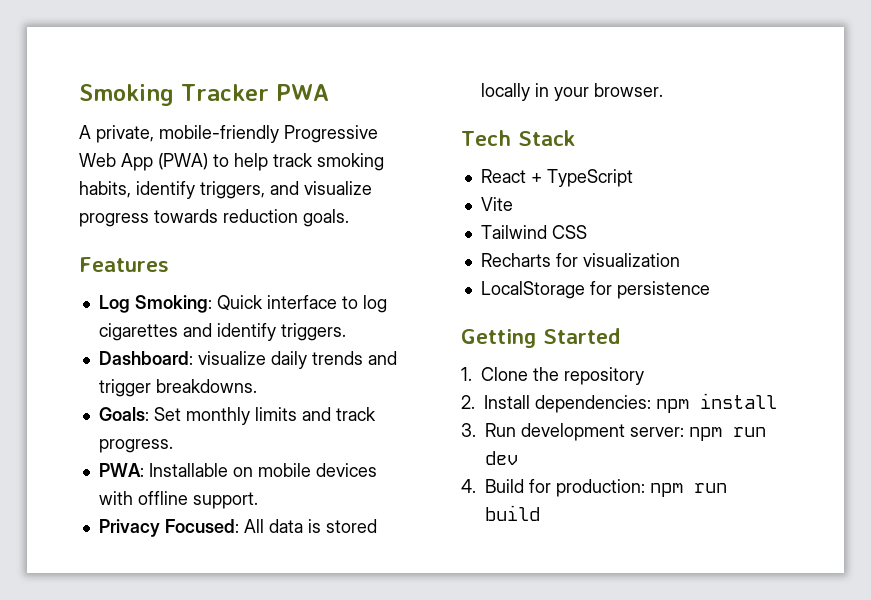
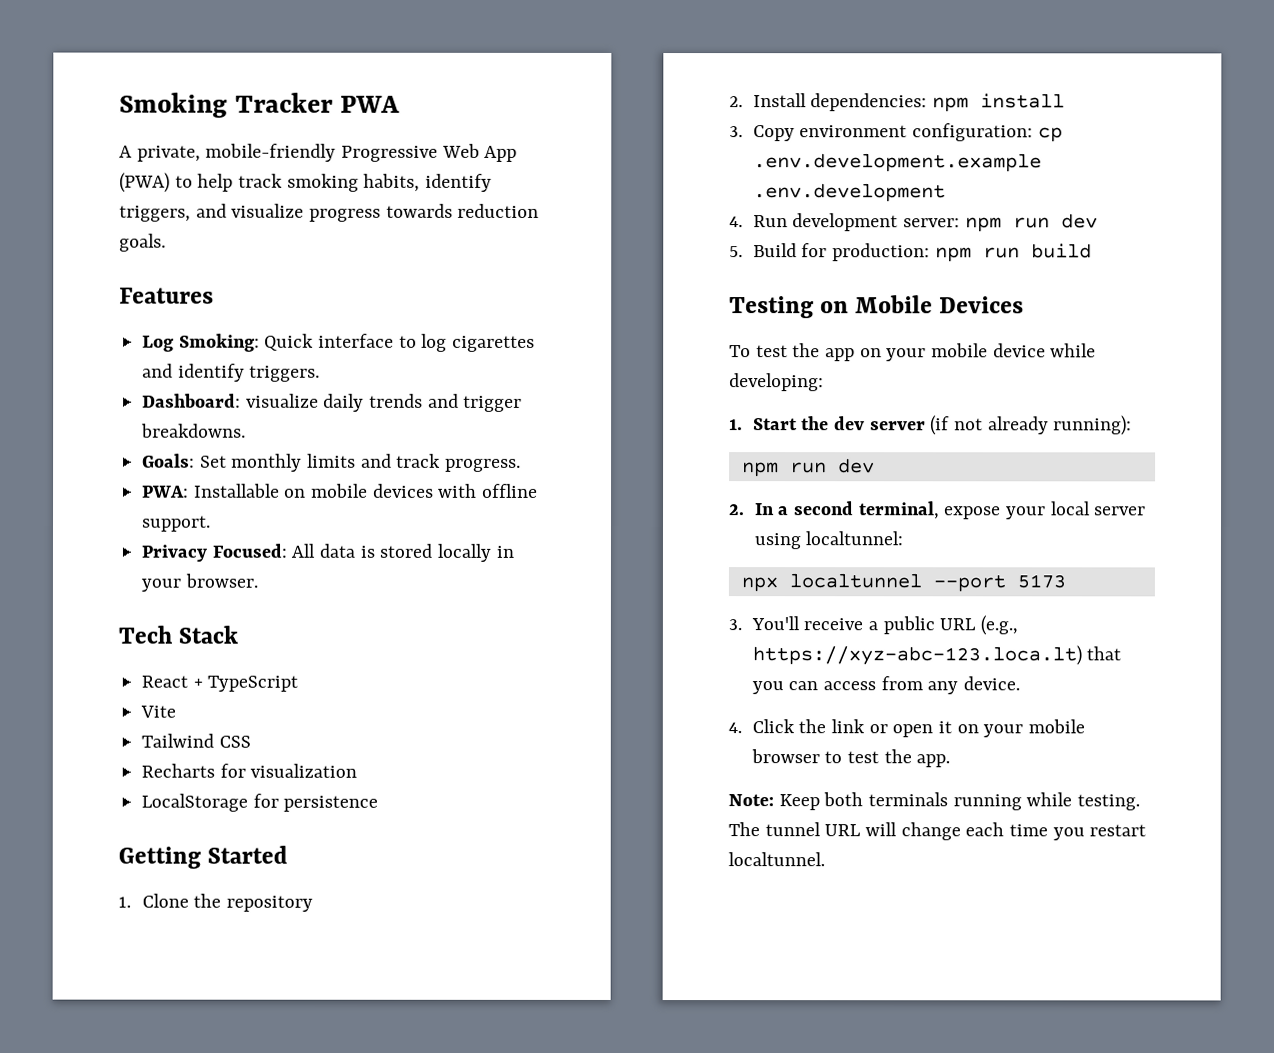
(476, 430) none -> [752,123,1063,142] [752,153,1042,172] [752,183,946,202] [729,216,743,228] Copy environment configuration: cp .env.development.example .env.development // 4.
[461,479,476,493] 4. -> [729,246,743,258] 5.
(540, 513) none -> [729,295,1025,319] [729,343,1097,362] [729,373,824,392] [729,415,1133,436] [741,458,875,477] [729,501,1147,520] [753,531,904,550] [740,573,1066,592] [728,615,1019,636] [751,645,1122,666] [751,676,1021,695] [728,719,1086,738] [750,749,951,768] [728,792,1141,811] [728,822,1147,841] [728,852,825,867] // Testing on Mobile Devices // To test the app on your mobile device while developing: // 1. Start the dev server (if not already running): // npm run dev // 2. In a second terminal, expose your local server using localtunnel: // npx localtunnel --port 5173 // 3. You'll receive a public URL (e.g., https://xyz-abc-123.loca.lt) that you can access from any device. // 4. Click the link or open it on your mobile browser to test the app. // Note: Keep both terminals running while testing. The tunnel URL will change each time you restart localtunnel.

